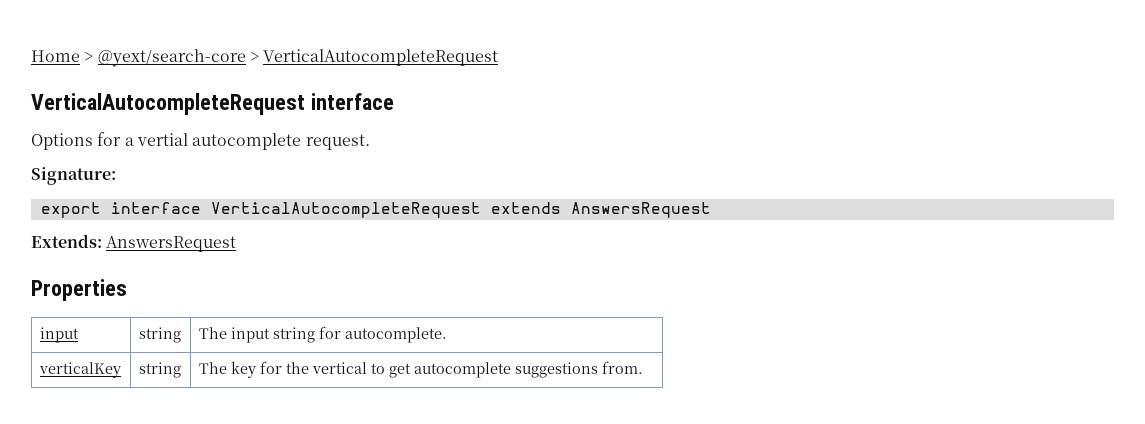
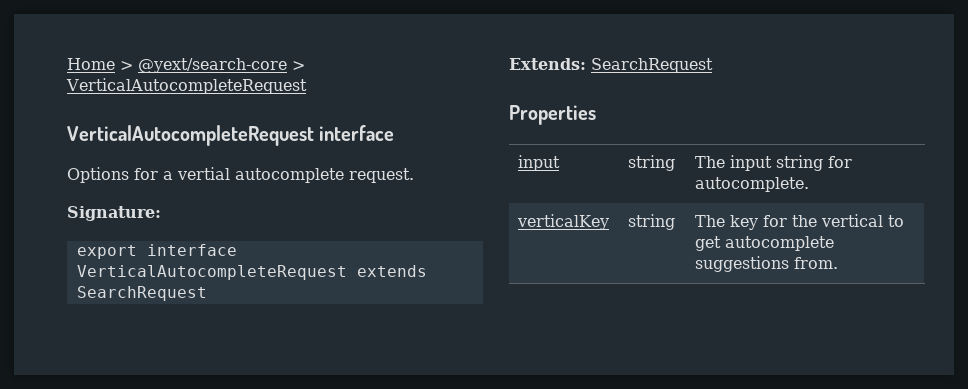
[570,202,711,218] AnswersRequest -> [76,286,207,301] SearchRequest
[106,236,237,252] AnswersRequest -> [591,58,713,73] SearchRequest

